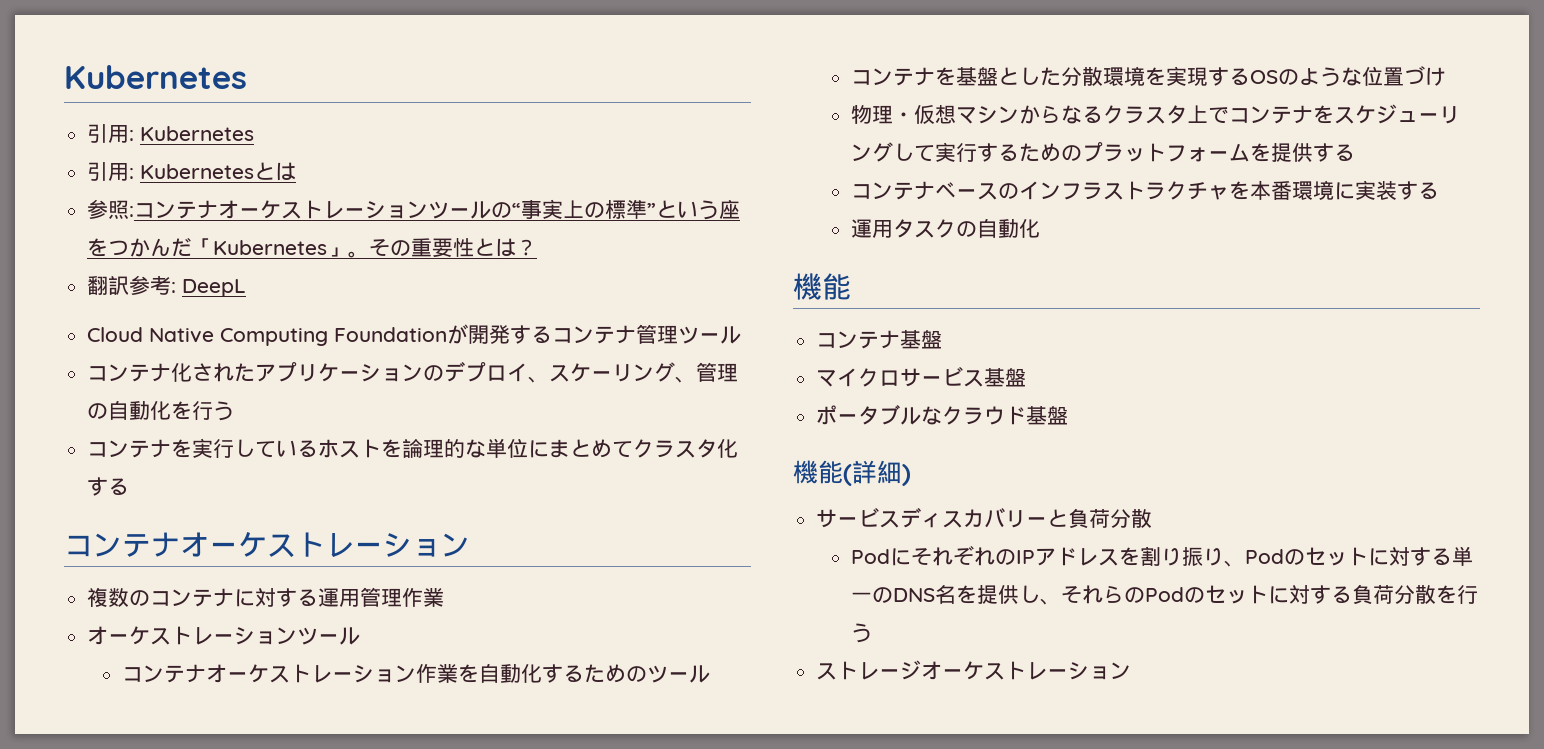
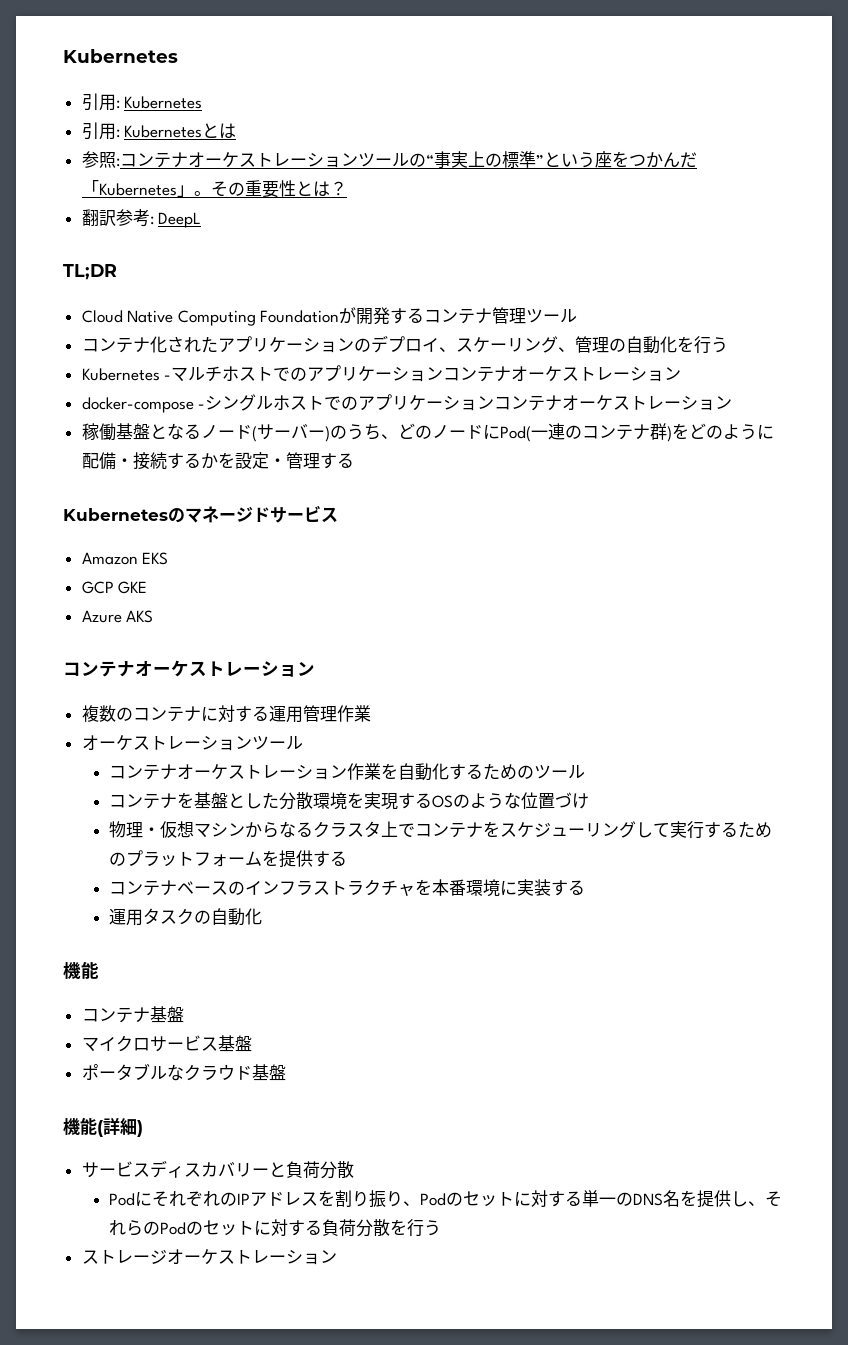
(247, 288) none -> [63,264,117,280] // TL;DR
[87,438,739,458] [87,477,130,496] コンテナを実行しているホストを論理的な単位にまとめてクラスタ化する -> [81,365,682,382] [81,394,733,413] [81,423,774,442] [81,452,354,470] [63,505,338,523] [81,552,169,565] [81,581,148,594] [81,610,154,623] Kubernetes -マルチホストでのアプリケーションコンテナオーケストレーション // docker-compose -シングルホストでのアプリケーションコンテナオーケストレーション // 稼働基盤となるノード(サーバー)のうち、どのノードにPod(一連のコンテナ群)をどのように配備・接続するかを設定・管理する // Kubernetesのマネージドサービス // Amazon EKS // GCP GKE // Azure AKS

